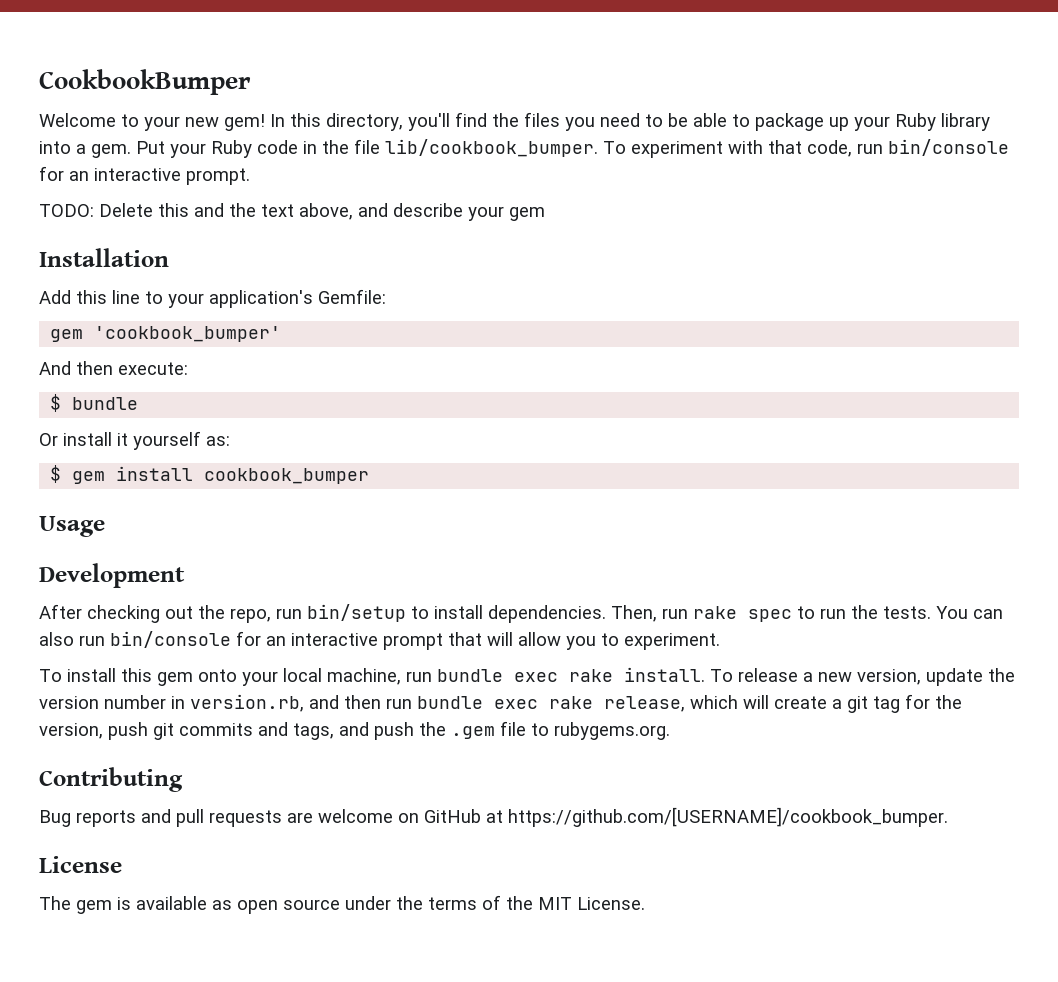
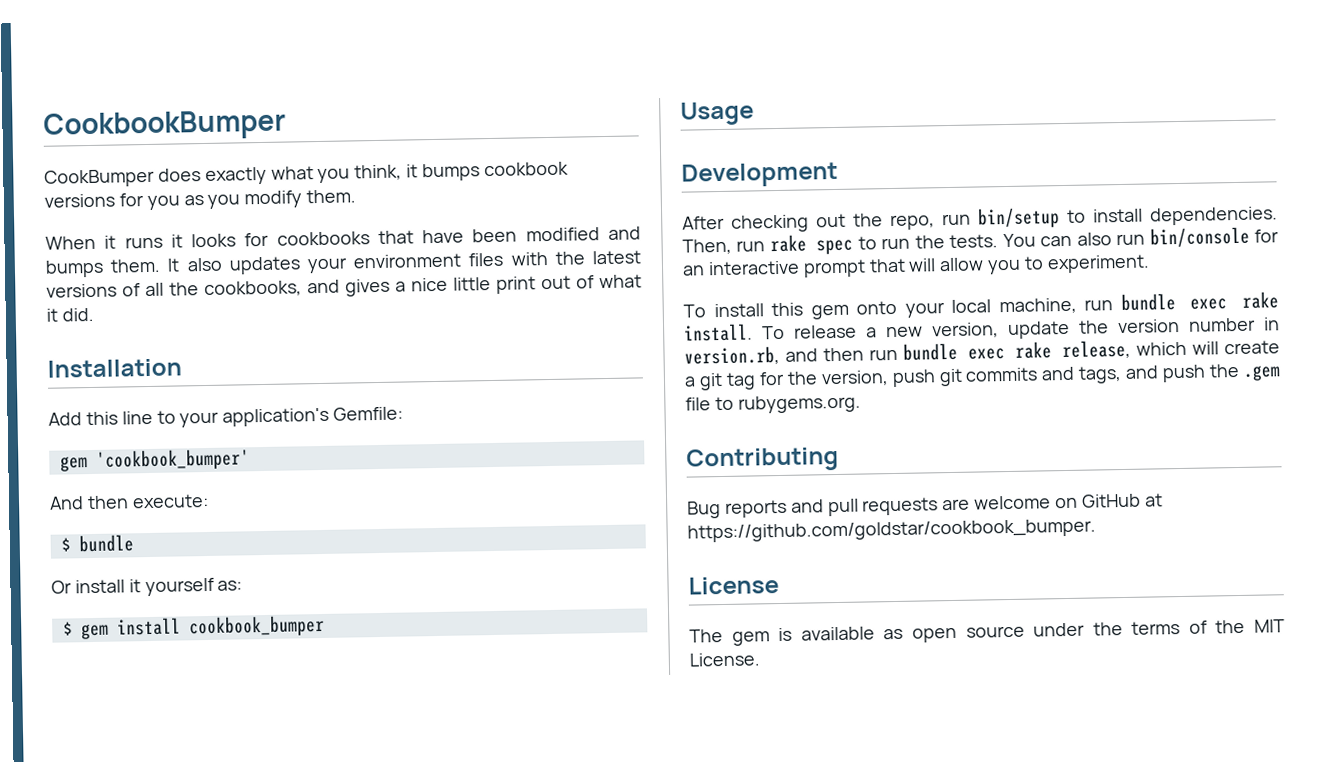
[39,112,990,131] [39,139,1009,158] [39,166,250,185] [39,203,545,221] Welcome to your new gem! In this directory, you'll find the files you need to be able to package up your Ruby library into a gem. Put your Ruby code in the file lib/cookbook_bumper. To experiment with that code, run bin/console for an interactive prompt. // TODO: Delete this and the text above, and describe your gem -> [44,161,569,188] [44,189,357,210] [45,226,641,250] [45,250,641,278] [46,274,642,298] [46,307,94,322] CookBumper does exactly what you think, it bumps cookbook versions for you as you modify them. // When it runs it looks for cookbooks that have been modified and bumps them. It also updates your environment files with the latest versions of all the cookbooks, and gives a nice little print out of what it did.
[508,807,948,827] https://github.com/[USERNAME]/cookbook_bumper. -> [687,518,1096,543] https://github.com/goldstar/cookbook_bumper.

